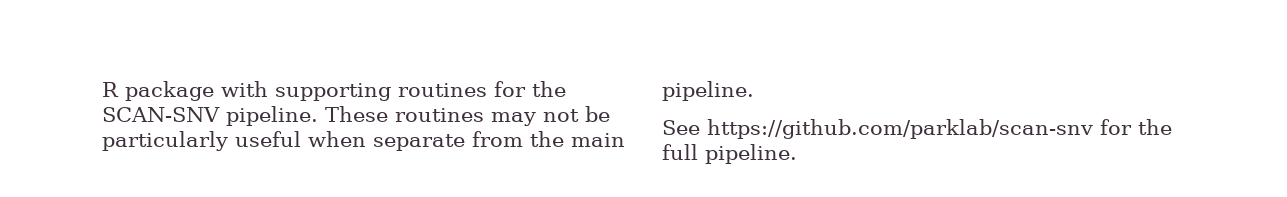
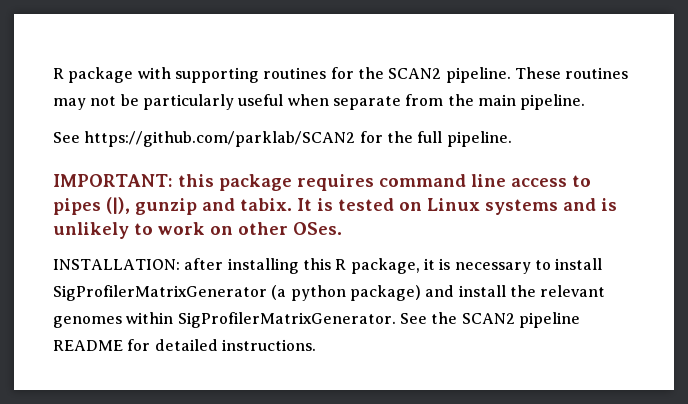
[102,107,220,122] SCAN-SNV -> [388,68,442,79] SCAN2
[707,119,1093,139] https://github.com/parklab/scan-snv -> [84,131,356,147] https://github.com/parklab/SCAN2
(797, 154) none -> [53,174,591,191] [53,197,617,215] [53,222,342,239] [53,258,603,274] [53,285,606,301] [53,312,580,328] [53,339,316,351] // IMPORTANT: this package requires command line access to pipes (|), gunzip and tabix. It is tested on Linux systems and is unlikely to work on other OSes. // INSTALLATION: after installing this R package, it is necessary to install SigProfilerMatrixGenerator (a python package) and install the relevant genomes within SigProfilerMatrixGenerator. See the SCAN2 pipeline README for detailed instructions.

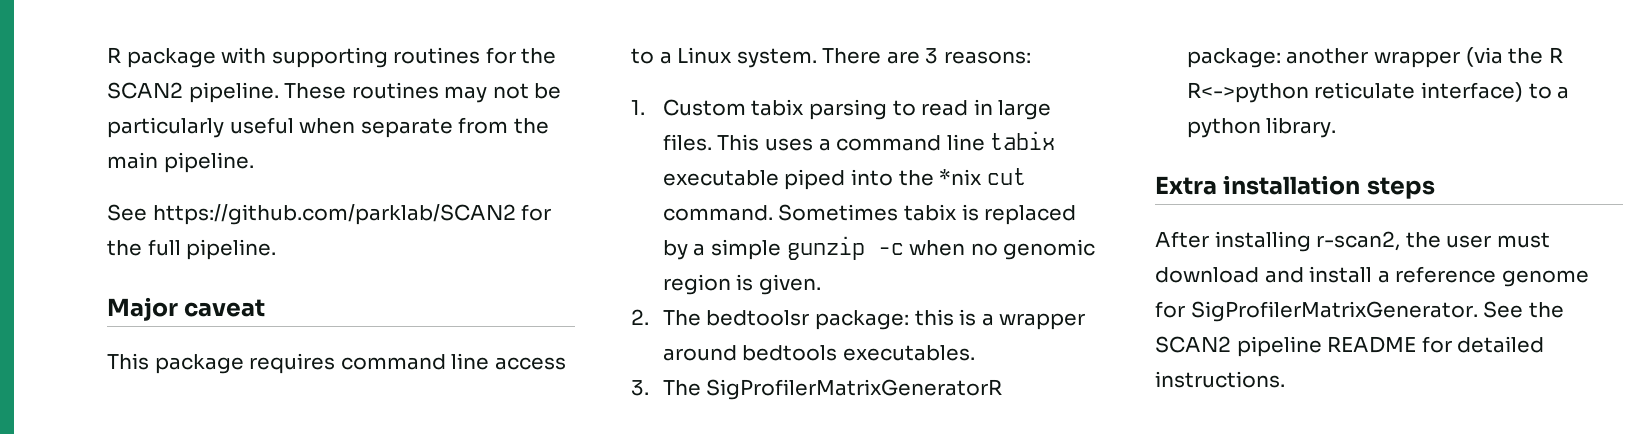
[53,174,214,187] IMPORTANT: this -> [107,297,266,321] [107,353,149,370] Major caveat // This
[53,197,617,215] [53,222,342,239] [53,258,603,274] [53,285,606,301] [53,312,174,328] pipes (|), gunzip and tabix. It is tested on Linux systems and is unlikely to work on other OSes. // INSTALLATION: after installing this R package, it is necessary to install SigProfilerMatrixGenerator (a python package) and install the relevant genomes within -> [659,47,1031,68] [631,99,1052,120] [662,131,1056,151] [662,168,1026,190] [662,204,1077,225] [662,236,1096,260] [662,274,821,295] [631,309,1086,330] [662,345,975,361] [631,379,1003,400] [1186,47,1563,68] [1186,82,1570,103] [1186,117,1337,138] [1155,175,1435,199] [1155,231,1550,252] [1155,266,1589,287] [1155,301,1185,318] a Linux system. There are 3 reasons: // 1. Custom tabix parsing to read in large files. This uses a command line tabix executable piped into the *nix cut command. Sometimes tabix is replaced by a simple gunzip -c when no genomic region is given. // 2. The bedtoolsr package: this is a wrapper around bedtools executables. // 3. The SigProfilerMatrixGeneratorR package: another wrapper (via the R R<->python reticulate interface) to a python library. // Extra installation steps // After installing r-scan2, the user must download and install a reference genome for

